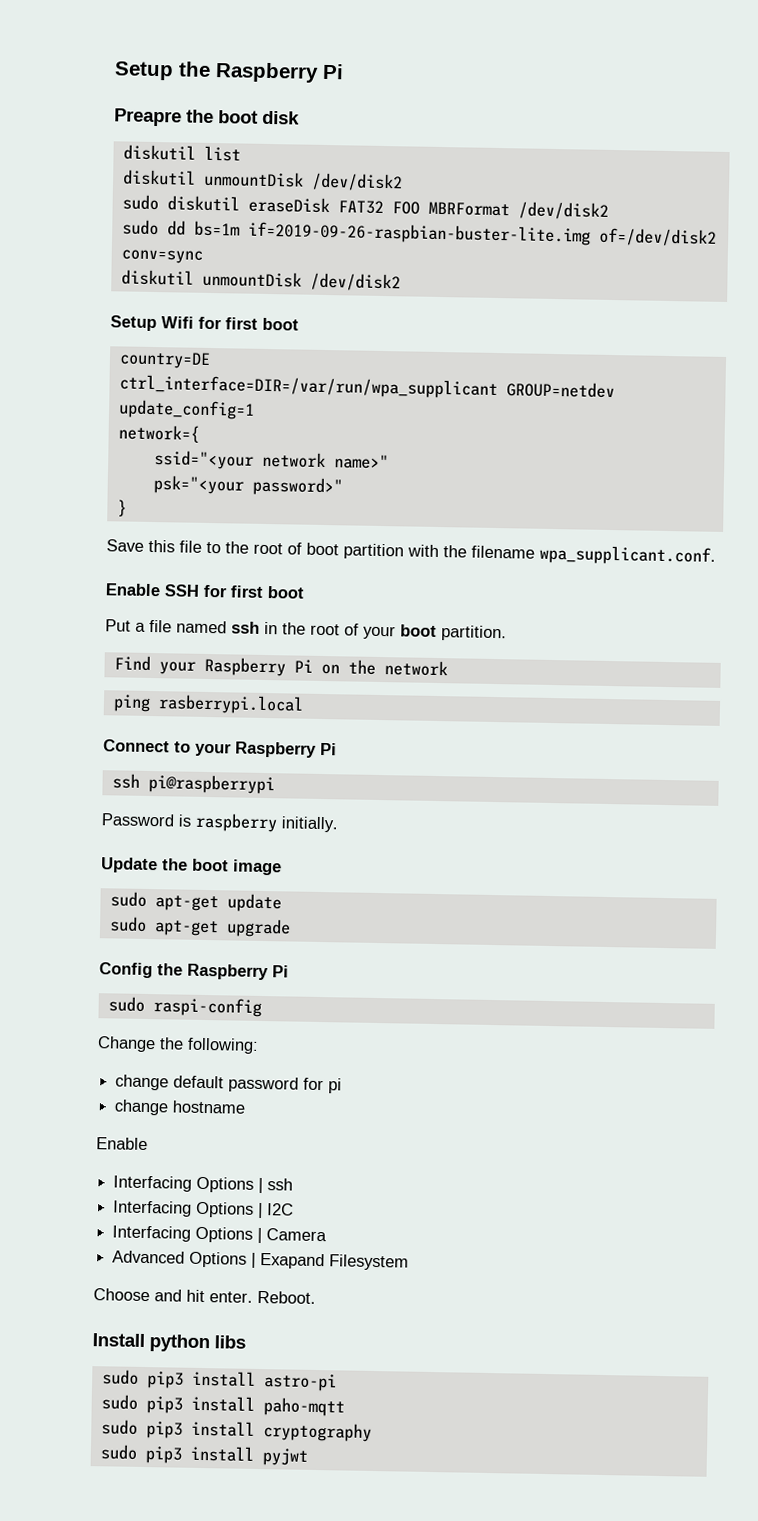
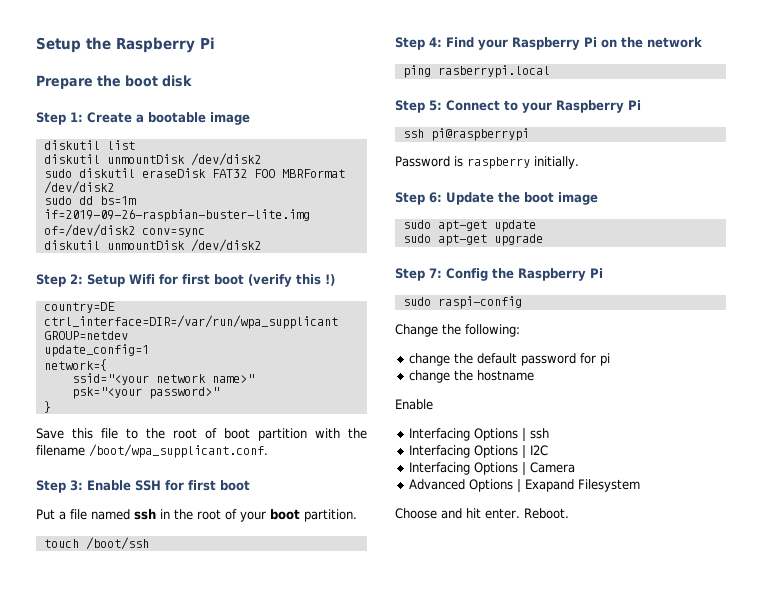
[114,108,182,127] Preapre -> [36,75,93,89] Prepare
(300, 117) none -> [36,112,250,125] // Step 1: Create a bootable image
(401, 282) none -> [36,274,83,287] Step 2:
(299, 324) none -> [248,274,335,287] (verify this !)
[539,544,716,566] wpa_supplicant.conf. // -> [89,444,268,458] [36,480,83,493] /boot/wpa_supplicant.conf. // Step 3:
(507, 633) none -> [43,537,149,550] [395,37,442,50] touch /boot/ssh // Step 4:
(304, 704) none -> [395,100,442,113] Step 5:
(339, 824) none -> [395,192,442,205] Step 6:
(291, 928) none -> [395,268,442,281] Step 7:
(170, 1082) none -> [454,353,474,364] the
(170, 1107) none -> [454,370,474,381] the
[92,1333,246,1353] [101,1369,337,1392] [100,1394,345,1417] [100,1419,372,1442] [99,1444,308,1466] // Install python libs // sudo pip3 install astro-pi // sudo pip3 install paho-mqtt // sudo pip3 install cryptography // sudo pip3 install pyjwt -> (569, 513) none

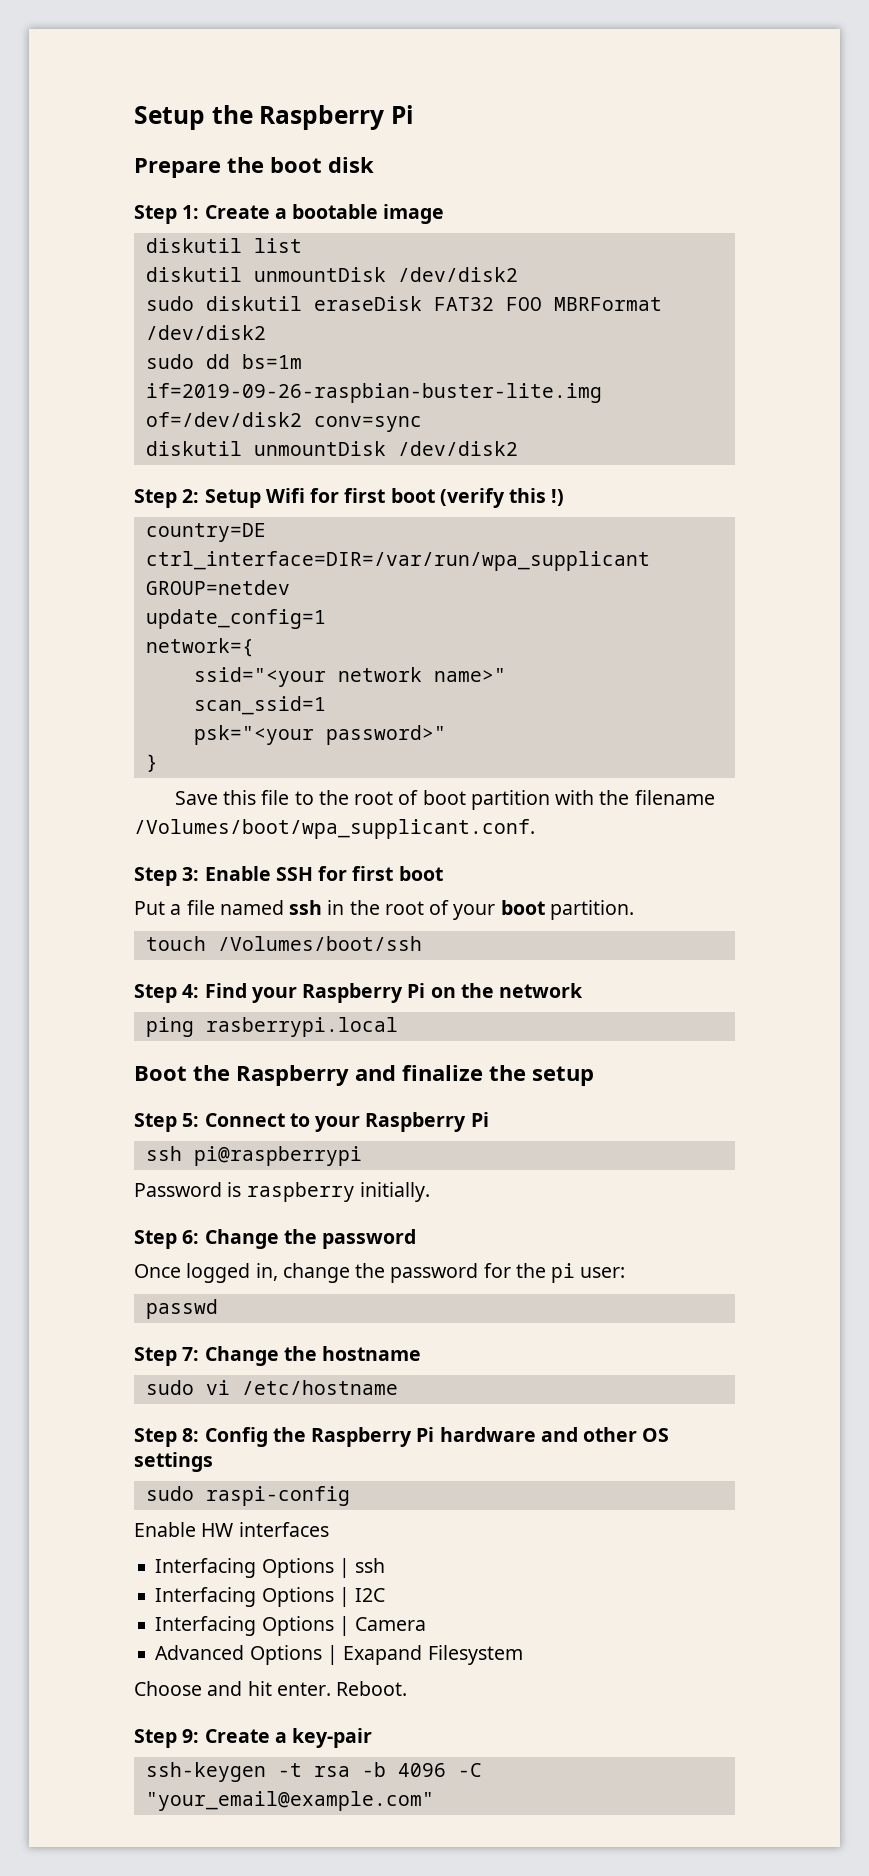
(254, 378) none -> [193,696,326,715] // scan_ssid=1
[89,444,268,458] /boot/wpa_supplicant.conf. -> [134,819,535,839] /Volumes/boot/wpa_supplicant.conf.
[85,537,149,550] /boot/ssh -> [217,936,422,951] /Volumes/boot/ssh
(550, 71) none -> [134,1065,594,1086] // Boot the Raspberry and finalize the setup
[446,192,598,205] [402,220,536,232] [402,234,543,246] [395,268,603,281] [402,296,522,309] [395,324,520,337] [409,353,611,366] [409,370,535,383] [395,399,433,410] Update the boot image // sudo apt-get update // sudo apt-get upgrade // Step 7: Config the Raspberry Pi // sudo raspi-config // Change the following: // change the default password for pi // change the hostname // Enable -> [204,1229,417,1249] [134,1263,626,1283] [145,1299,218,1319] [134,1346,422,1366] [145,1380,398,1395] [134,1427,670,1447] [134,1452,213,1472] [145,1486,350,1506] [134,1522,329,1537] Change the password // Once logged in, change the password for the pi user: // passwd // Step 7: Change the hostname // sudo vi /etc/hostname // Step 8: Config the Raspberry Pi hardware and other OS settings // sudo raspi-config // Enable HW interfaces
(569, 513) none -> [134,1728,373,1748] [145,1762,482,1782] [145,1791,434,1811] // Step 9: Create a key-pair // ssh-keygen -t rsa -b 4096 -C "your_email@example.com"

